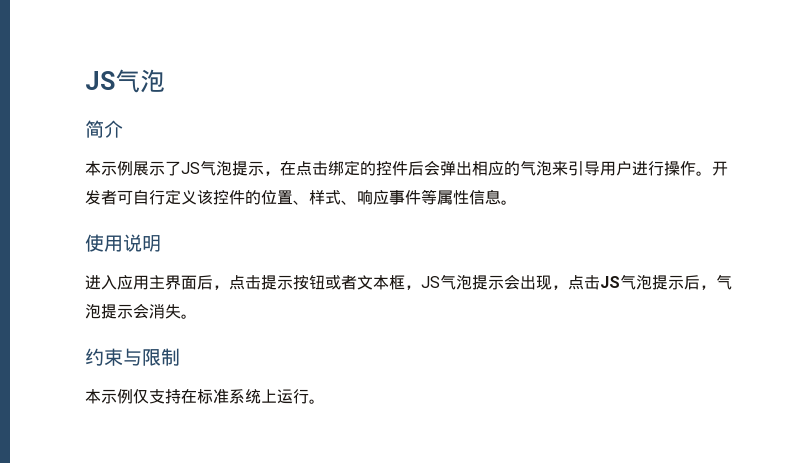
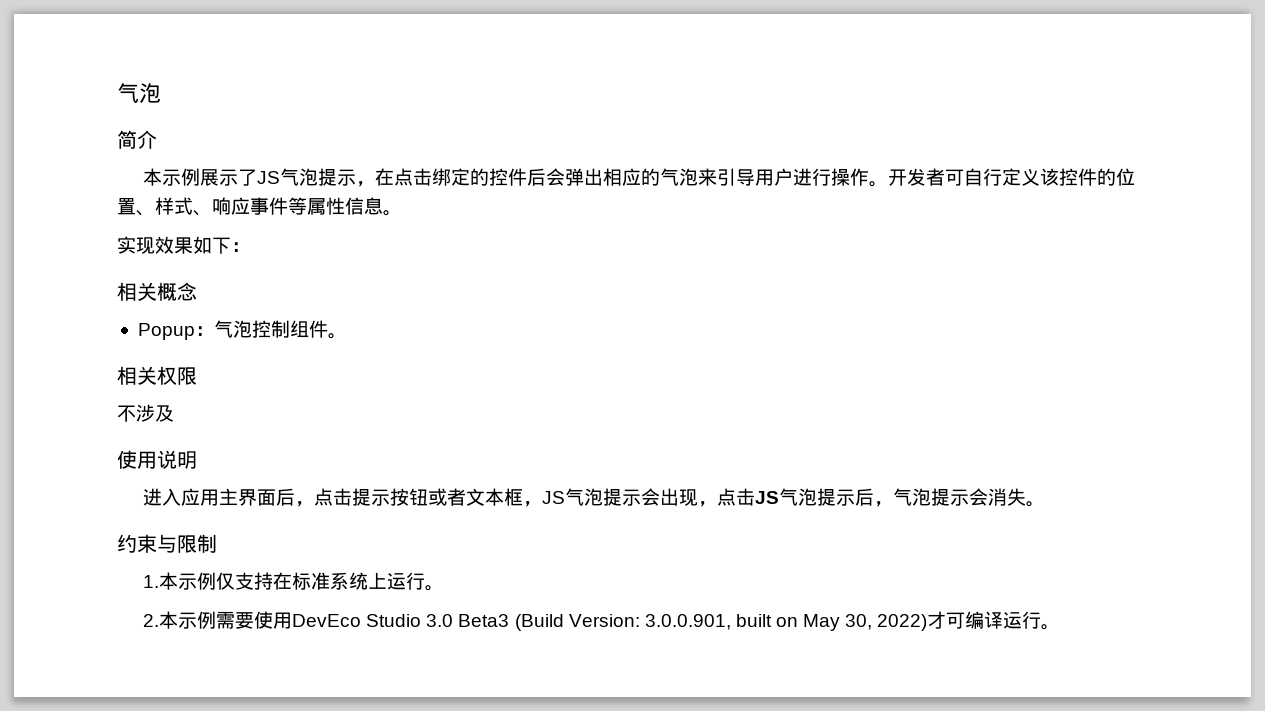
[85,71,115,90] JS -> (117, 93) none
(517, 202) none -> [117,236,250,254] [117,282,197,301] [137,320,347,340] [117,366,197,385] [117,404,174,422] // 实现效果如下： // 相关概念 // Popup：气泡控制组件。 // 相关权限 // 不涉及
(180, 357) none -> [143,575,160,588] 1.
(325, 401) none -> [143,611,1061,631] // 2.本示例需要使用DevEco Studio 3.0 Beta3 (Build Version: 3.0.0.901, built on May 30, 2022)才可编译运行。

